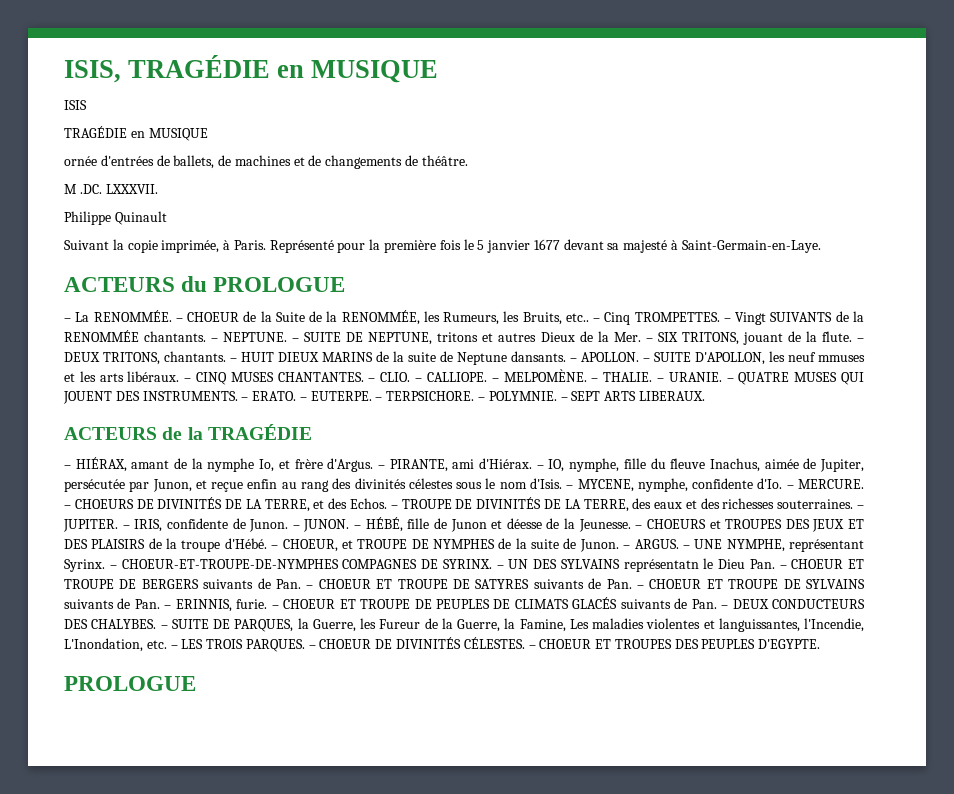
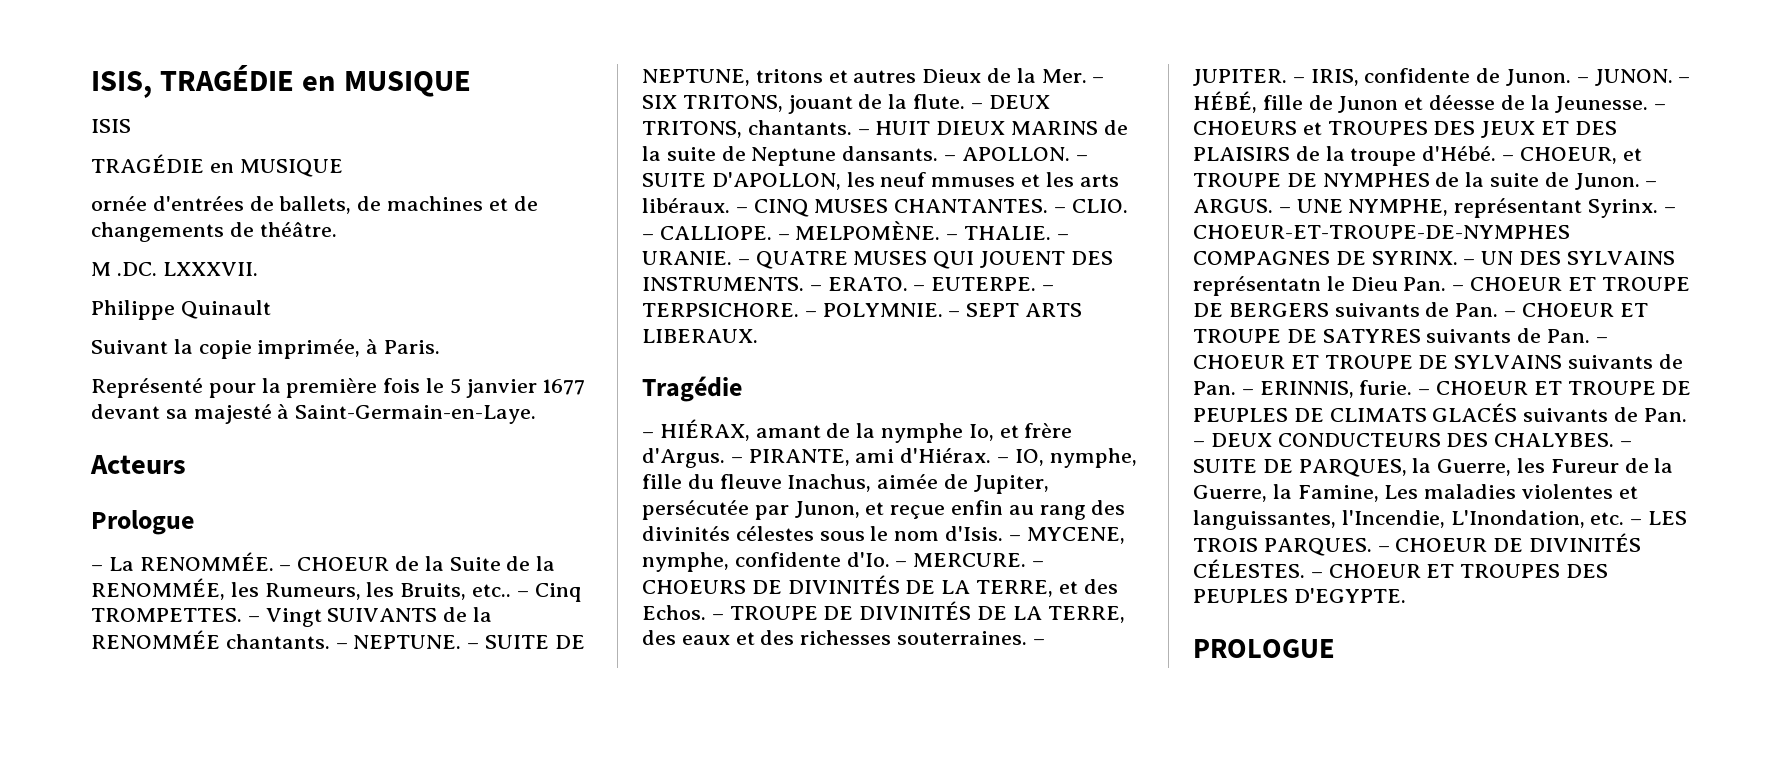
(266, 245) none -> (441, 347) //
[64,276,346,292] ACTEURS du PROLOGUE -> [90,455,186,474] [91,510,194,535] Acteurs // Prologue
[64,424,312,440] ACTEURS de la TRAGÉDIE -> [642,376,742,402] Tragédie

